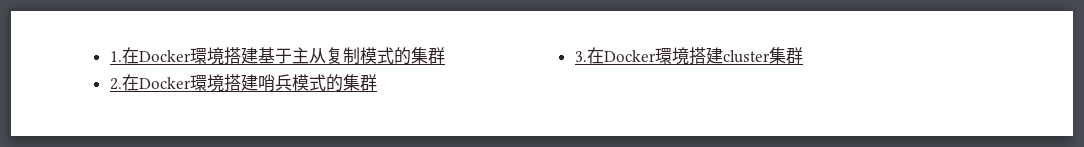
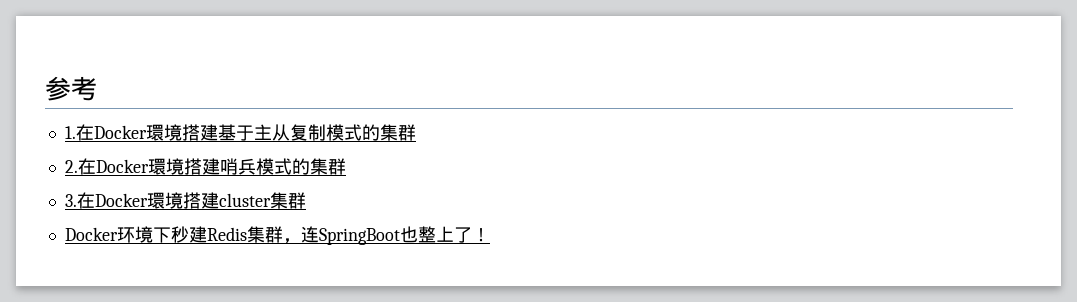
(109, 56) none -> [45,76,97,101] 参考 //
(803, 55) none -> [64,226,490,245] // Docker环境下秒建Redis集群，连SpringBoot也整上了！

